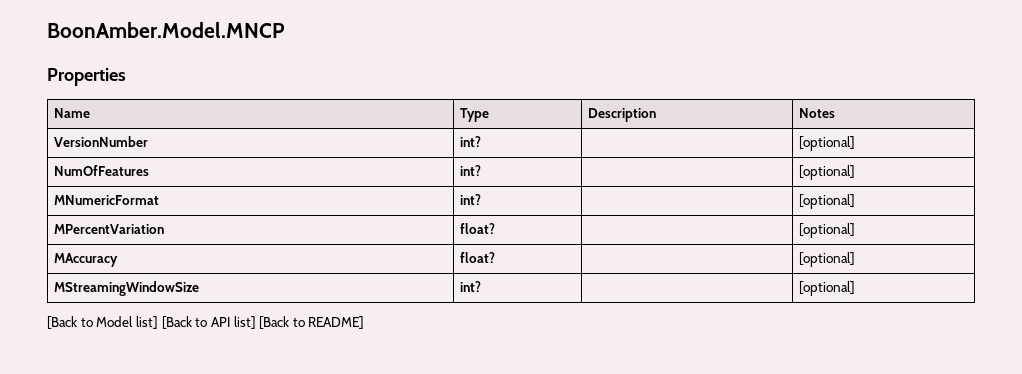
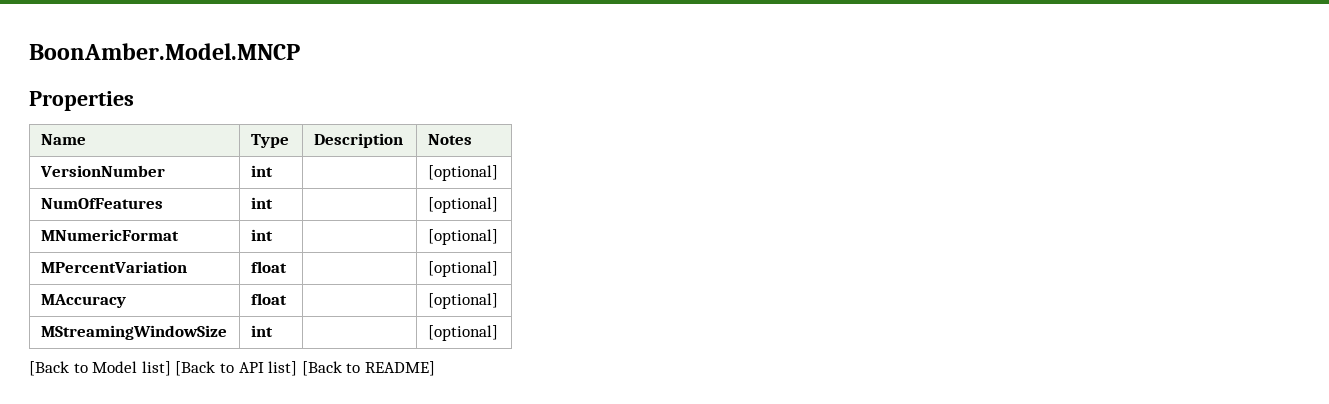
[460,136,482,147] int? -> [250,165,273,177] int
[460,165,482,176] int? -> [250,197,273,209] int
[460,194,482,205] int? -> [250,229,273,241] int
[460,223,496,234] float? -> [250,261,287,273] float
[460,252,496,263] float? -> [250,293,287,305] float
[460,281,482,292] int? -> [250,325,273,337] int

